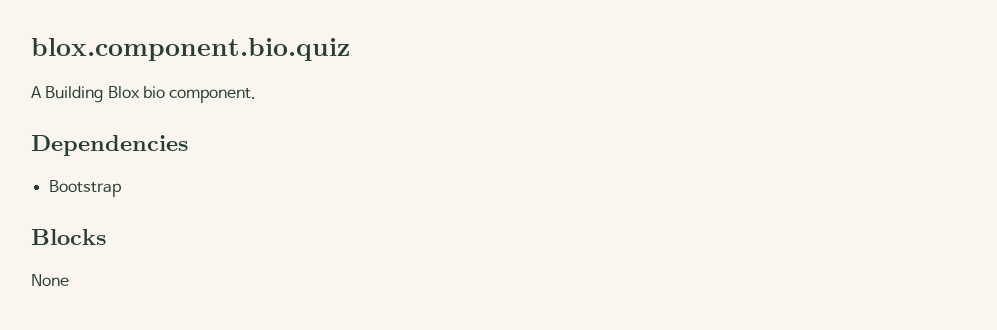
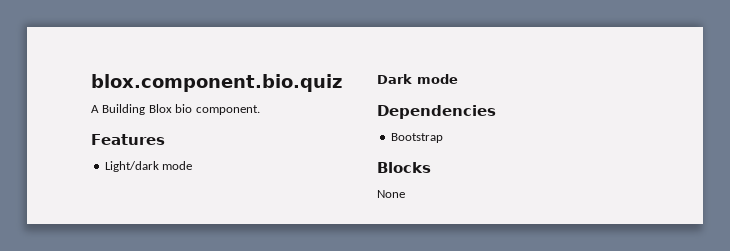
(257, 95) none -> [91,134,165,145] [104,161,193,172] [377,74,458,84] // Features // Light/dark mode // Dark mode

